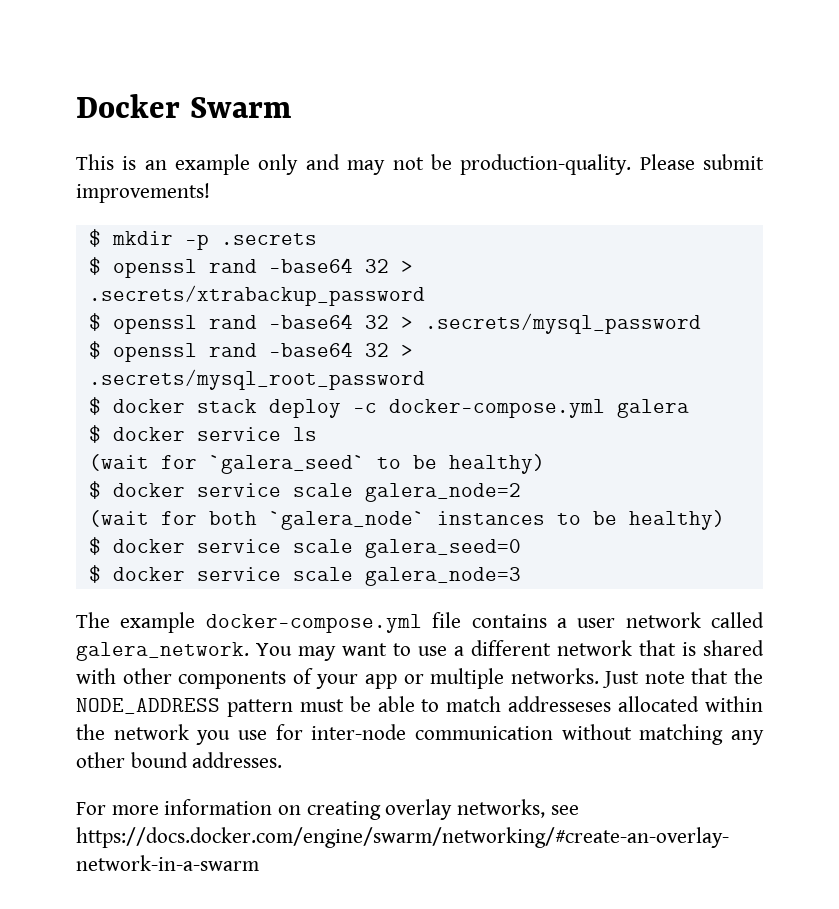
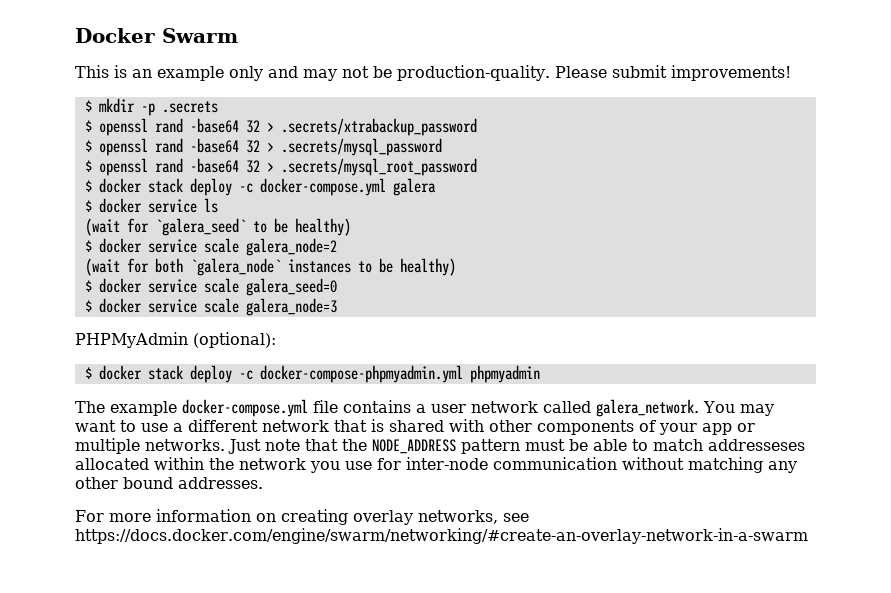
(521, 576) none -> [75,332,276,348] [84,365,540,383] // PHPMyAdmin (optional): // $ docker stack deploy -c docker-compose-phpmyadmin.yml phpmyadmin

